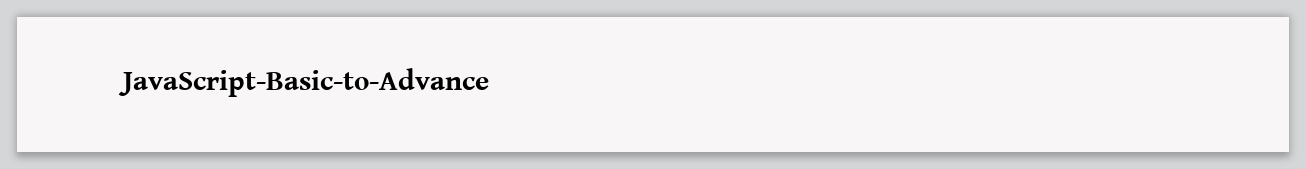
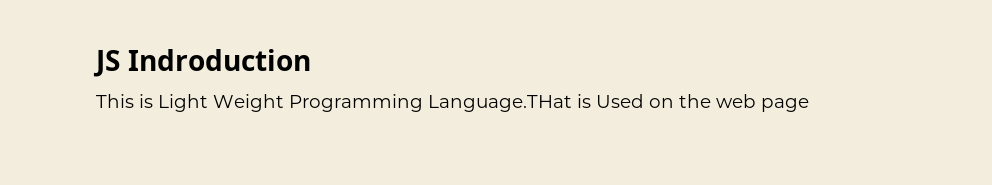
[118,68,489,97] JavaScript-Basic-to-Advance -> [93,49,311,77] [96,94,809,112] JS Indroduction // This is Light Weight Programming Language.THat is Used on the web page

